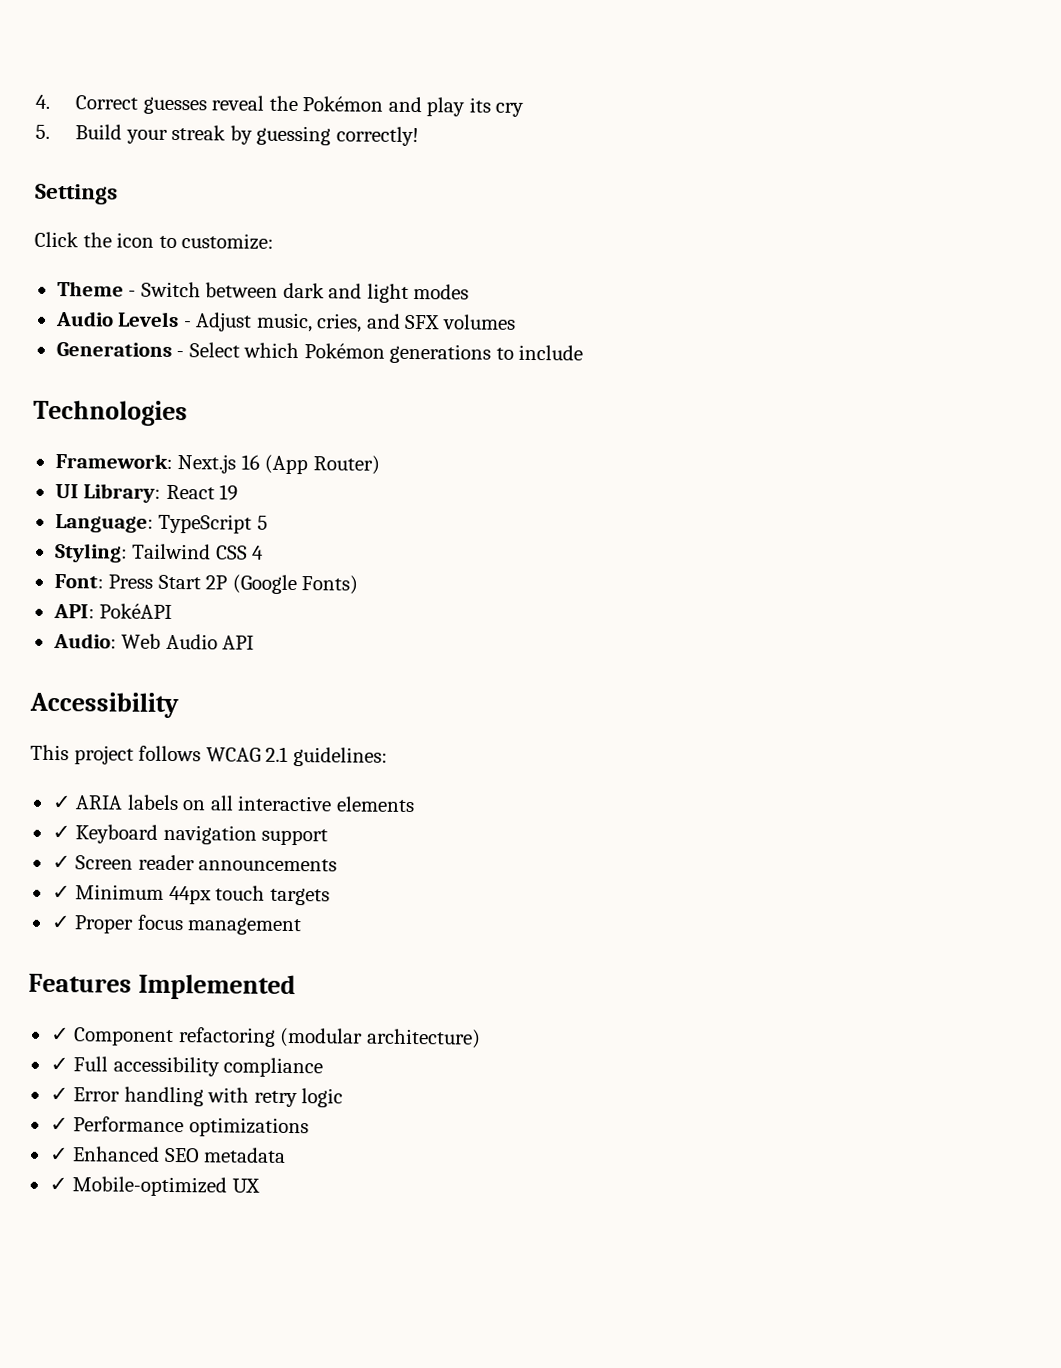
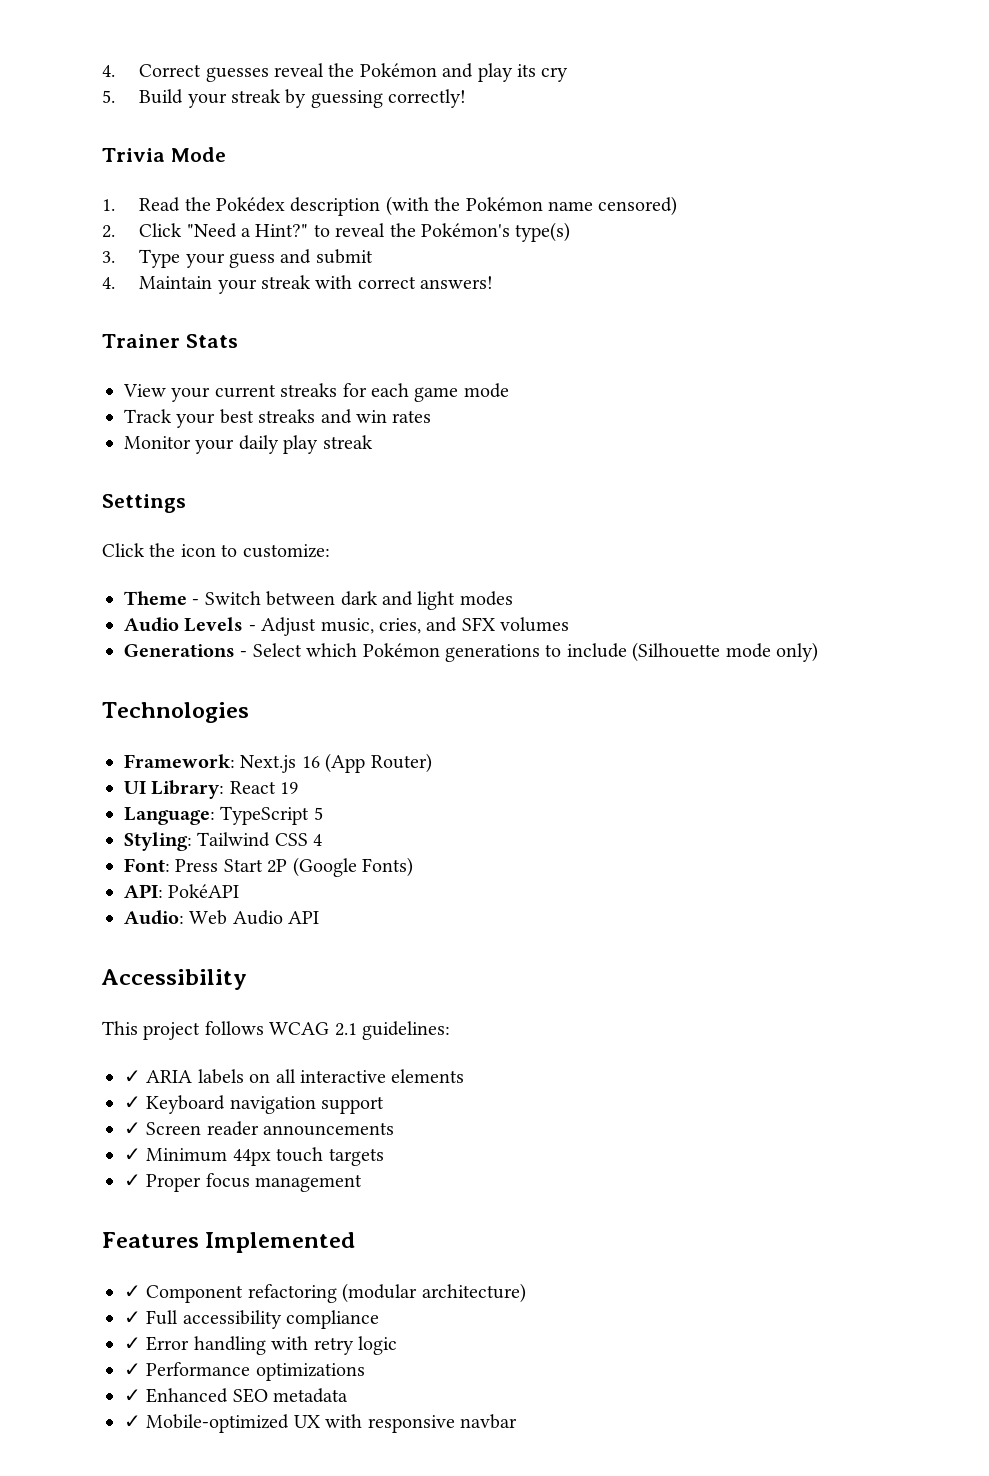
(419, 136) none -> [102,147,226,162] [102,196,678,216] [102,222,571,242] [102,249,373,268] [102,275,494,294] [102,334,238,348] [123,383,509,402] [124,409,432,428] [124,435,373,454] // Trivia Mode // 1. Read the Pokédex description (with the Pokémon name censored) // 2. Click "Need a Hint?" to reveal the Pokémon's type(s) // 3. Type your guess and submit // 4. Maintain your streak with correct answers! // Trainer Stats // View your current streaks for each game mode // Track your best streaks and win rates // Monitor your daily play streak
(584, 352) none -> [632,642,818,662] (Silhouette mode only)
(260, 1185) none -> [325,1414,517,1433] with responsive navbar

